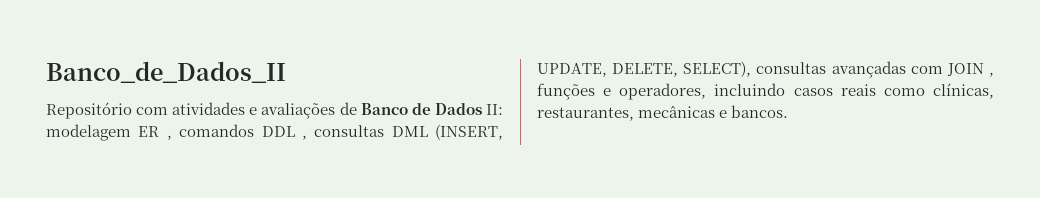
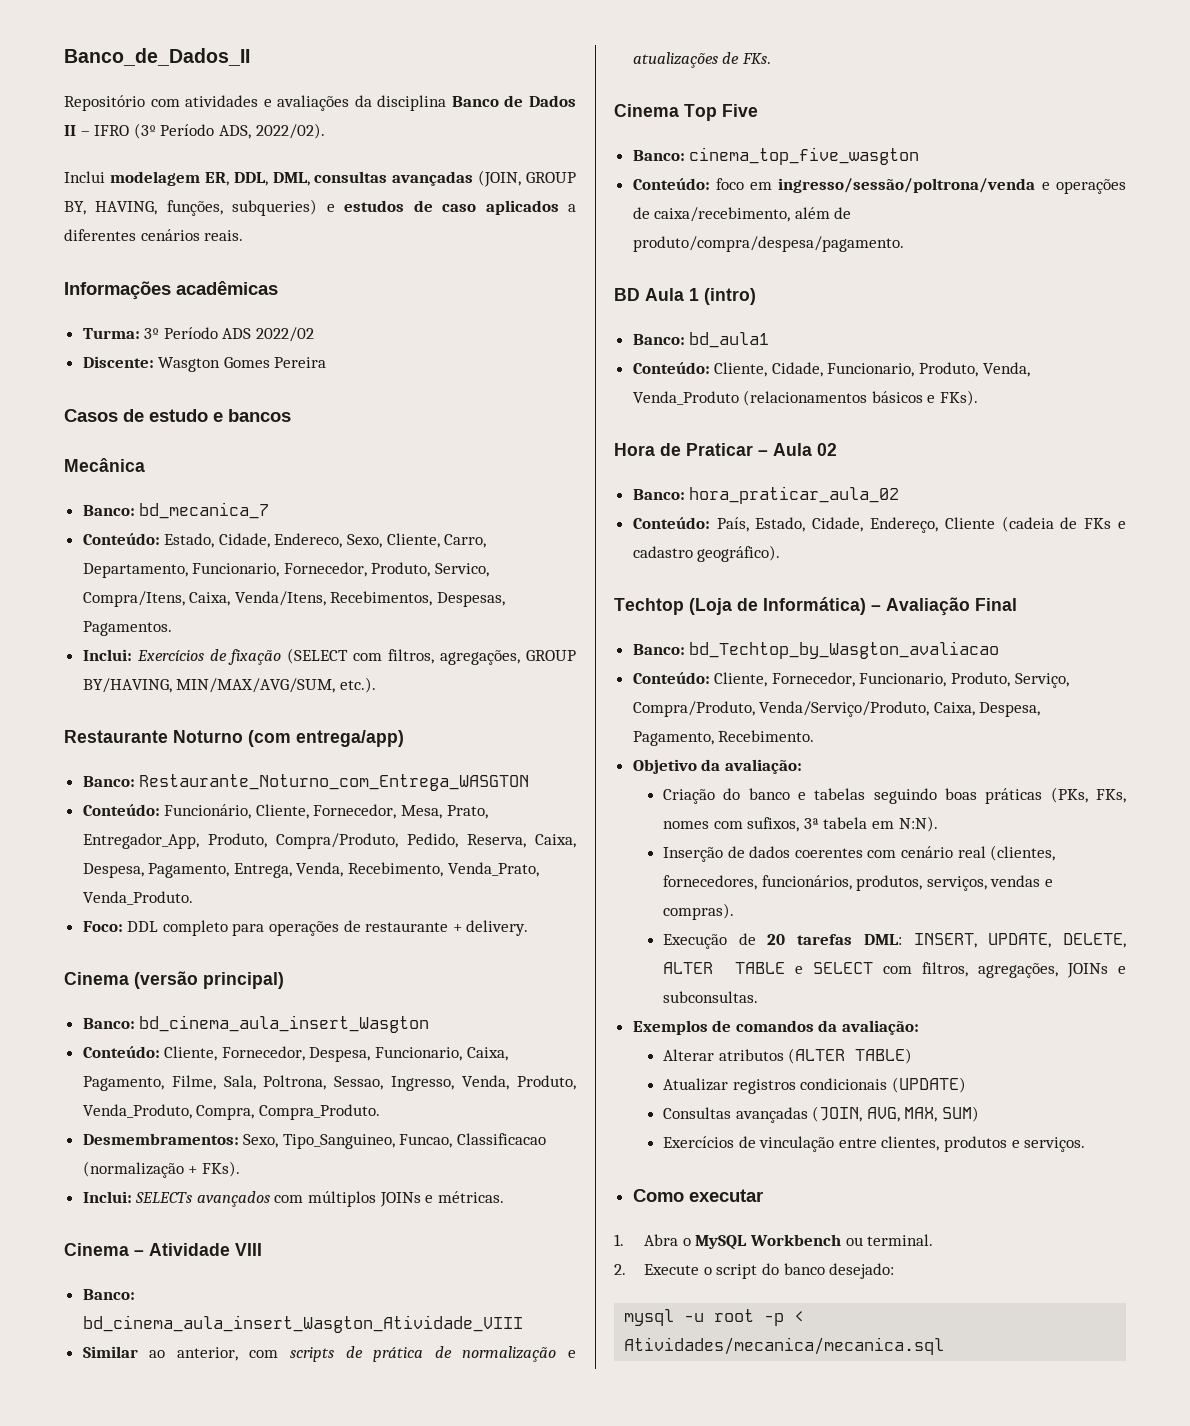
[339,102,357,115] de -> [354,95,447,111] da disciplina
[485,104,503,115] [46,124,503,141] [537,61,995,78] [537,83,995,100] [537,105,789,121] II: modelagem ER , comandos DDL , consultas DML (INSERT, UPDATE, DELETE, SELECT), consultas avançadas com JOIN , funções e operadores, incluindo casos reais como clínicas, restaurantes, mecânicas e bancos. -> [64,123,325,139] [64,170,576,187] [64,199,576,216] [64,229,244,241] [64,281,278,300] [82,327,315,342] [82,356,327,372] [64,409,291,422] [64,458,145,472] [82,502,270,519] [82,533,487,548] [82,562,490,578] [82,591,506,607] [82,621,172,636] [82,648,577,665] [82,677,376,693] [64,730,404,747] [82,774,530,791] [82,804,488,819] [82,833,576,849] [82,862,539,878] [82,891,193,905] [82,920,529,936] [64,971,284,989] [82,1015,430,1033] [82,1046,508,1062] [82,1075,576,1091] [82,1104,380,1120] [82,1133,547,1149] [82,1161,240,1178] [82,1191,504,1207] [64,1243,262,1256] [82,1289,135,1300] [82,1315,523,1333] [82,1346,577,1362] [632,52,771,68] [614,104,758,121] [632,147,920,165] [632,178,1126,194] [632,207,852,222] [632,236,904,252] [614,288,756,305] [632,332,770,348] [632,362,1030,377] [632,390,979,406] [614,443,837,456] [632,486,900,504] [632,516,1126,533] [632,545,781,562] [614,597,1017,616] [632,641,1000,659] [632,672,1069,688] [632,701,1041,717] [632,730,815,746] [632,759,802,774] [662,787,1126,804] [662,816,938,832] [662,845,1056,862] [662,875,1053,891] [662,903,734,920] [662,933,1126,949] [662,962,1126,978] [662,991,758,1003] [632,1020,920,1035] [662,1048,913,1064] [662,1077,966,1094] [662,1106,979,1123] [662,1136,1086,1152] [632,1189,763,1202] [614,1234,934,1250] [614,1263,895,1279] [624,1309,805,1326] [624,1337,945,1355] II – IFRO (3º Período ADS, 2022/02). // Inclui modelagem ER, DDL, DML, consultas avançadas (JOIN, GROUP BY, HAVING, funções, subqueries) e estudos de caso aplicados a diferentes cenários reais. // Informações acadêmicas // Turma: 3º Período ADS 2022/02 // Discente: Wasgton Gomes Pereira // Casos de estudo e bancos // Mecânica // Banco: bd_mecanica_7 // Conteúdo: Estado, Cidade, Endereco, Sexo, Cliente, Carro, Departamento, Funcionario, Fornecedor, Produto, Servico, Compra/Itens, Caixa, Venda/Itens, Recebimentos, Despesas, Pagamentos. // Inclui: Exercícios de fixação (SELECT com filtros, agregações, GROUP BY/HAVING, MIN/MAX/AVG/SUM, etc.). // Restaurante Noturno (com entrega/app) // Banco: Restaurante_Noturno_com_Entrega_WASGTON // Conteúdo: Funcionário, Cliente, Fornecedor, Mesa, Prato, Entregador_App, Produto, Compra/Produto, Pedido, Reserva, Caixa, Despesa, Pagamento, Entrega, Venda, Recebimento, Venda_Prato, Venda_Produto. // Foco: DDL completo para operações de restaurante + delivery. // Cinema (versão principal) // Banco: bd_cinema_aula_insert_Wasgton // Conteúdo: Cliente, Fornecedor, Despesa, Funcionario, Caixa, Pagamento, Filme, Sala, Poltrona, Sessao, Ingresso, Venda, Produto, Venda_Produto, Compra, Compra_Produto. // Desmembramentos: Sexo, Tipo_Sanguineo, Funcao, Classificacao (normalização + FKs). // Inclui: SELECTs avançados com múltiplos JOINs e métricas. // Cinema – Atividade VIII // Banco: bd_cinema_aula_insert_Wasgton_Atividade_VIII // Similar ao anterior, com scripts de prática de normalização e atualizações de FKs. // Cinema Top Five // Banco: cinema_top_five_wasgton // Conteúdo: foco em ingresso/sessão/poltrona/venda e operações de caixa/recebimento, além de produto/compra/despesa/pagamento. // BD Aula 1 (intro) // Banco: bd_aula1 // Conteúdo: Cliente, Cidade, Funcionario, Produto, Venda, Venda_Produto (relacionamentos básicos e FKs). // Hora de Praticar – Aula 02 // Banco: hora_praticar_aula_02 // Conteúdo: País, Estado, Cidade, Endereço, Cliente (cadeia de FKs e cadastro geográfico). // Techtop (Loja de Informática) – Avaliação Final // Banco: bd_Techtop_by_Wasgton_avaliacao // Conteúdo: Cliente, Fornecedor, Funcionario, Produto, Serviço, Compra/Produto, Venda/Serviço/Produto, Caixa, Despesa, Pagamento, Recebimento. // Objetivo da avaliação: // Criação do banco e tabelas seguindo boas práticas (PKs, FKs, nomes com sufixos, 3ª tabela em N:N). // Inserção de dados coerentes com cenário real (clientes, fornecedores, funcionários, produtos, serviços, vendas e compras). // Execução de 20 tarefas DML: INSERT, UPDATE, DELETE, ALTER TABLE e SELECT com filtros, agregações, JOINs e subconsultas. // Exemplos de comandos da avaliação: // Alterar atributos (ALTER TABLE) // Atualizar registros condicionais (UPDATE) // Consultas avançadas (JOIN, AVG, MAX, SUM) // Exercícios de vinculação entre clientes, produtos e serviços. // Como executar // 1. Abra o MySQL Workbench ou terminal. // 2. Execute o script do banco desejado: // mysql -u root -p < Atividades/mecanica/mecanica.sql

